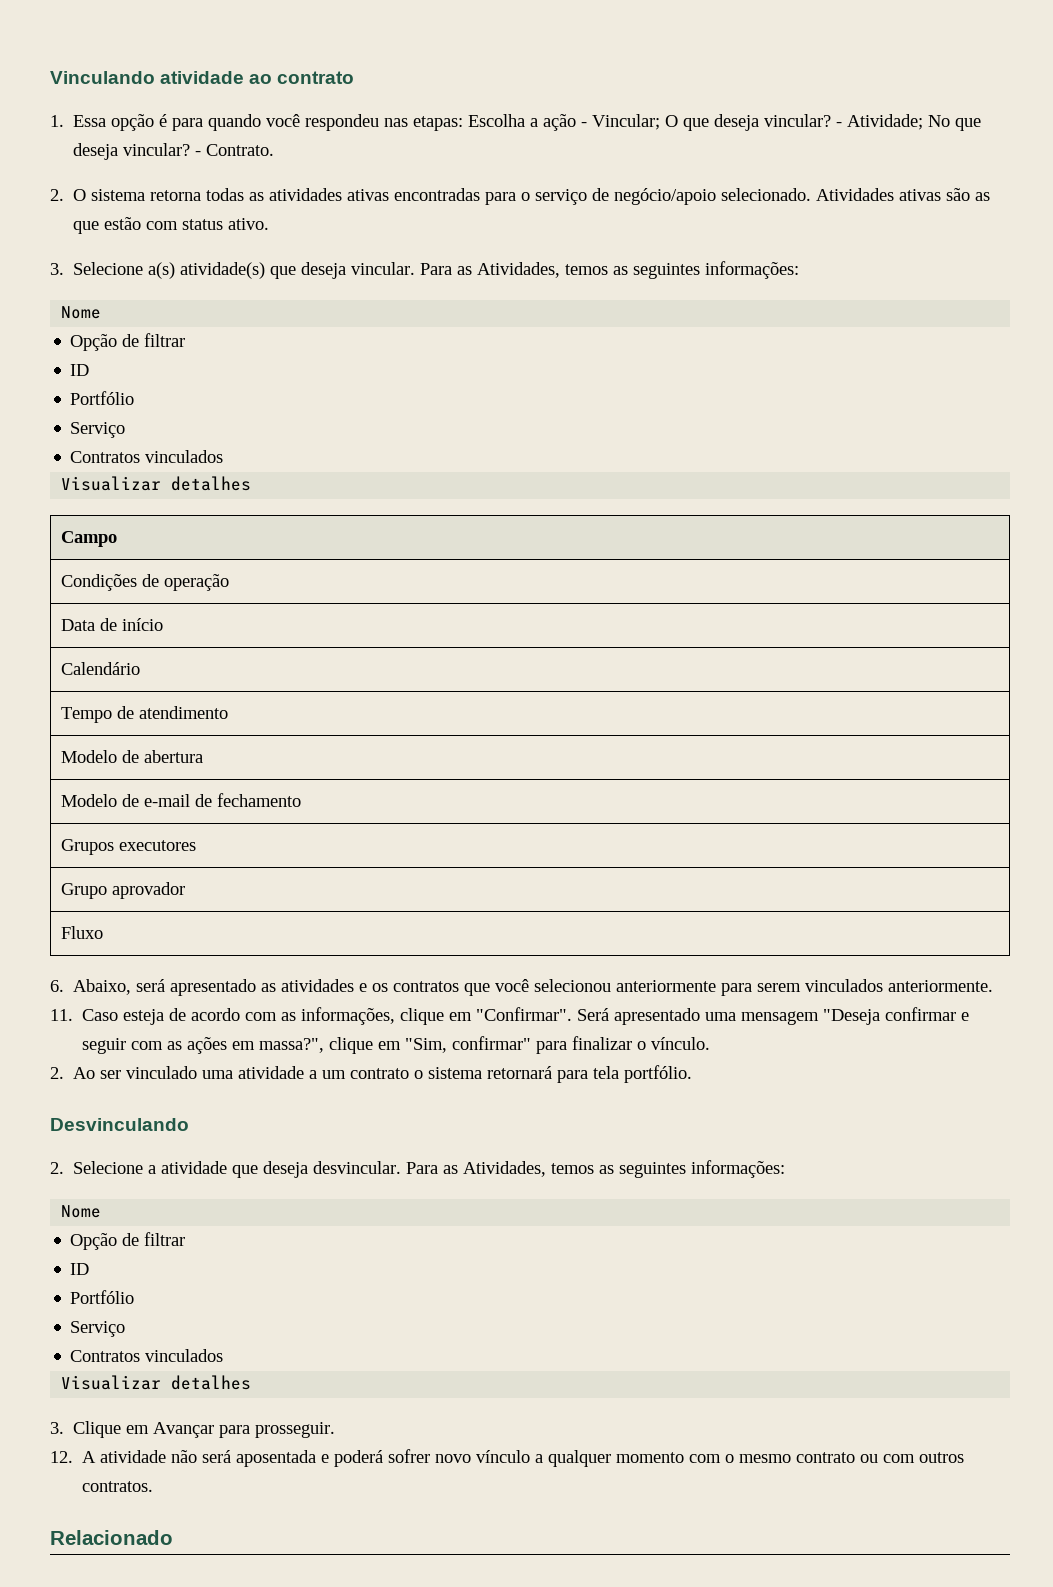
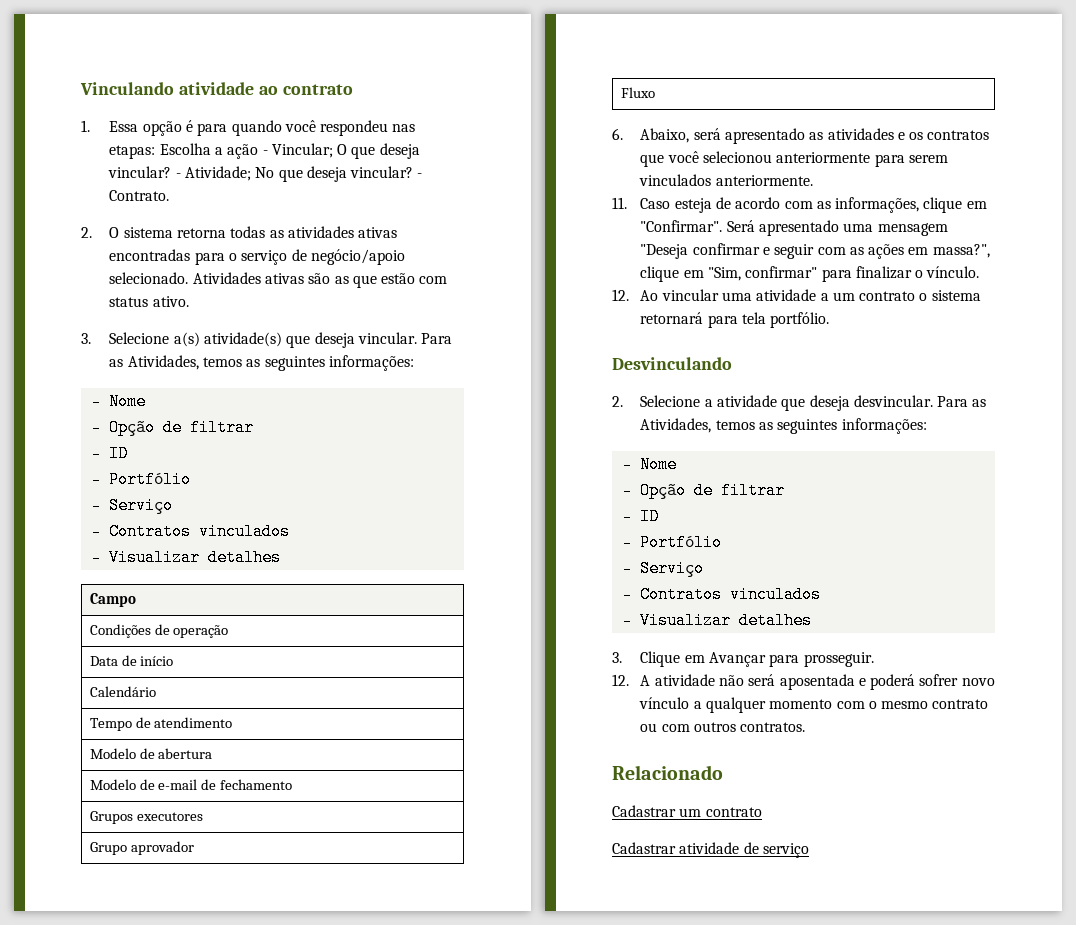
[61,306,102,319] [70,333,186,351] [70,364,90,376] [70,391,135,405] [70,422,126,438] [70,450,224,463] Nome // Opção de filtrar // ID // Portfólio // Serviço // Contratos vinculados // -> [90,393,146,410] [90,419,254,436] [90,445,128,462] [90,471,191,488] [90,497,173,514] [90,523,290,540] [90,549,101,566] - Nome // - Opção de filtrar // - ID // - Portfólio // - Serviço // - Contratos vinculados // -
[50,1066,198,1079] 2. Ao ser vinculado -> [612,289,719,301] 12. Ao vincular
[61,1205,102,1218] [70,1232,186,1250] [70,1263,90,1275] [70,1290,135,1304] [70,1321,126,1337] [70,1349,224,1362] Nome // Opção de filtrar // ID // Portfólio // Serviço // Contratos vinculados // -> [621,456,677,473] [621,482,785,499] [621,508,659,525] [621,534,722,551] [621,560,704,577] [621,586,821,603] [621,612,632,629] - Nome // - Opção de filtrar // - ID // - Portfólio // - Serviço // - Contratos vinculados // -
(173, 1537) none -> [612,805,762,817] [612,842,809,858] // Cadastrar um contrato // Cadastrar atividade de serviço

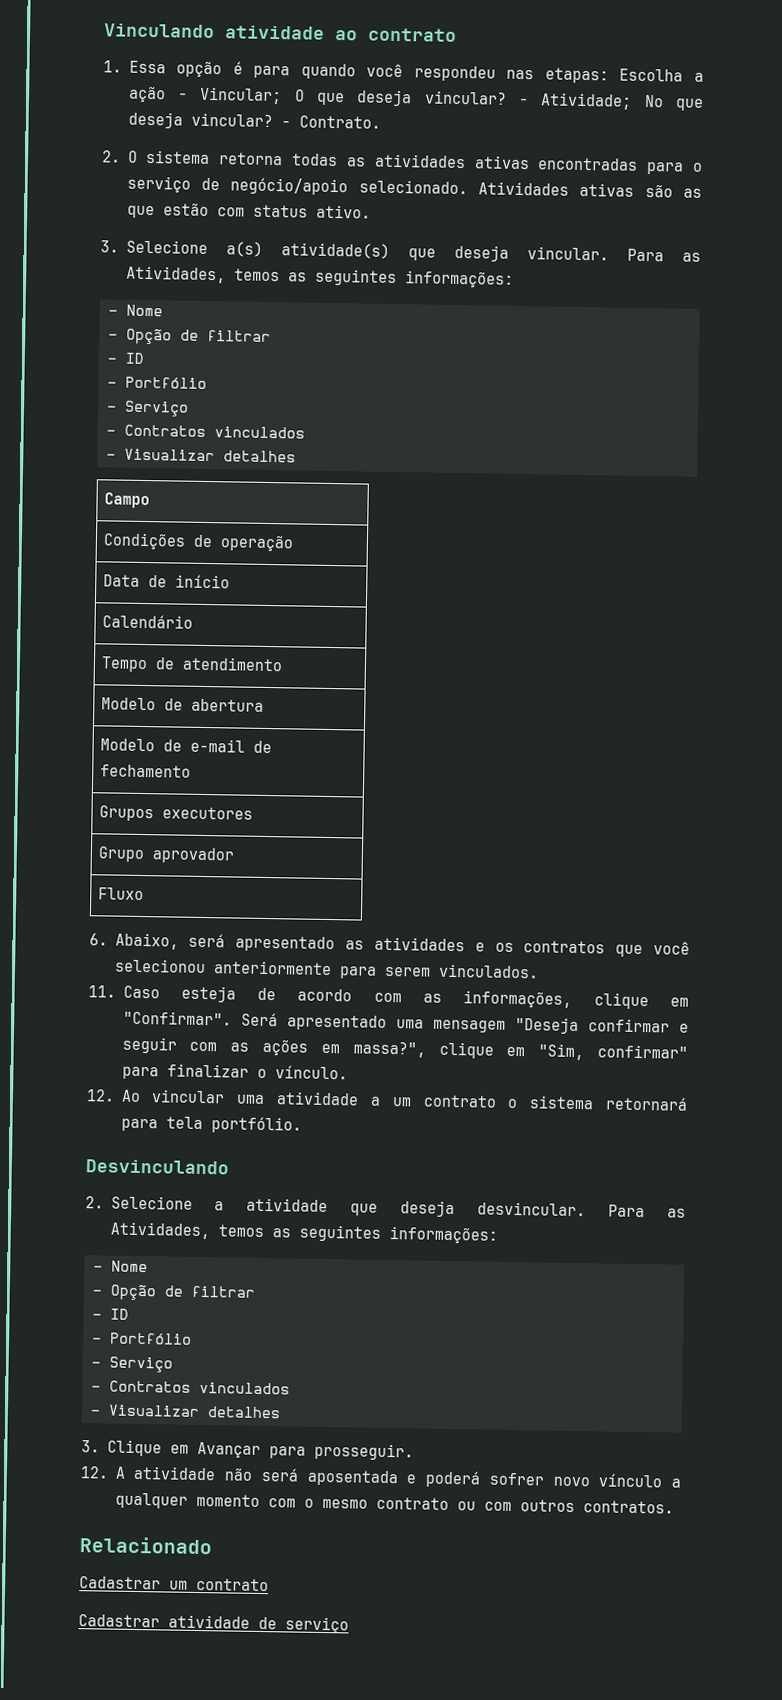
[639,174,813,186] vinculados anteriormente. -> [437,963,539,979] vinculados.

